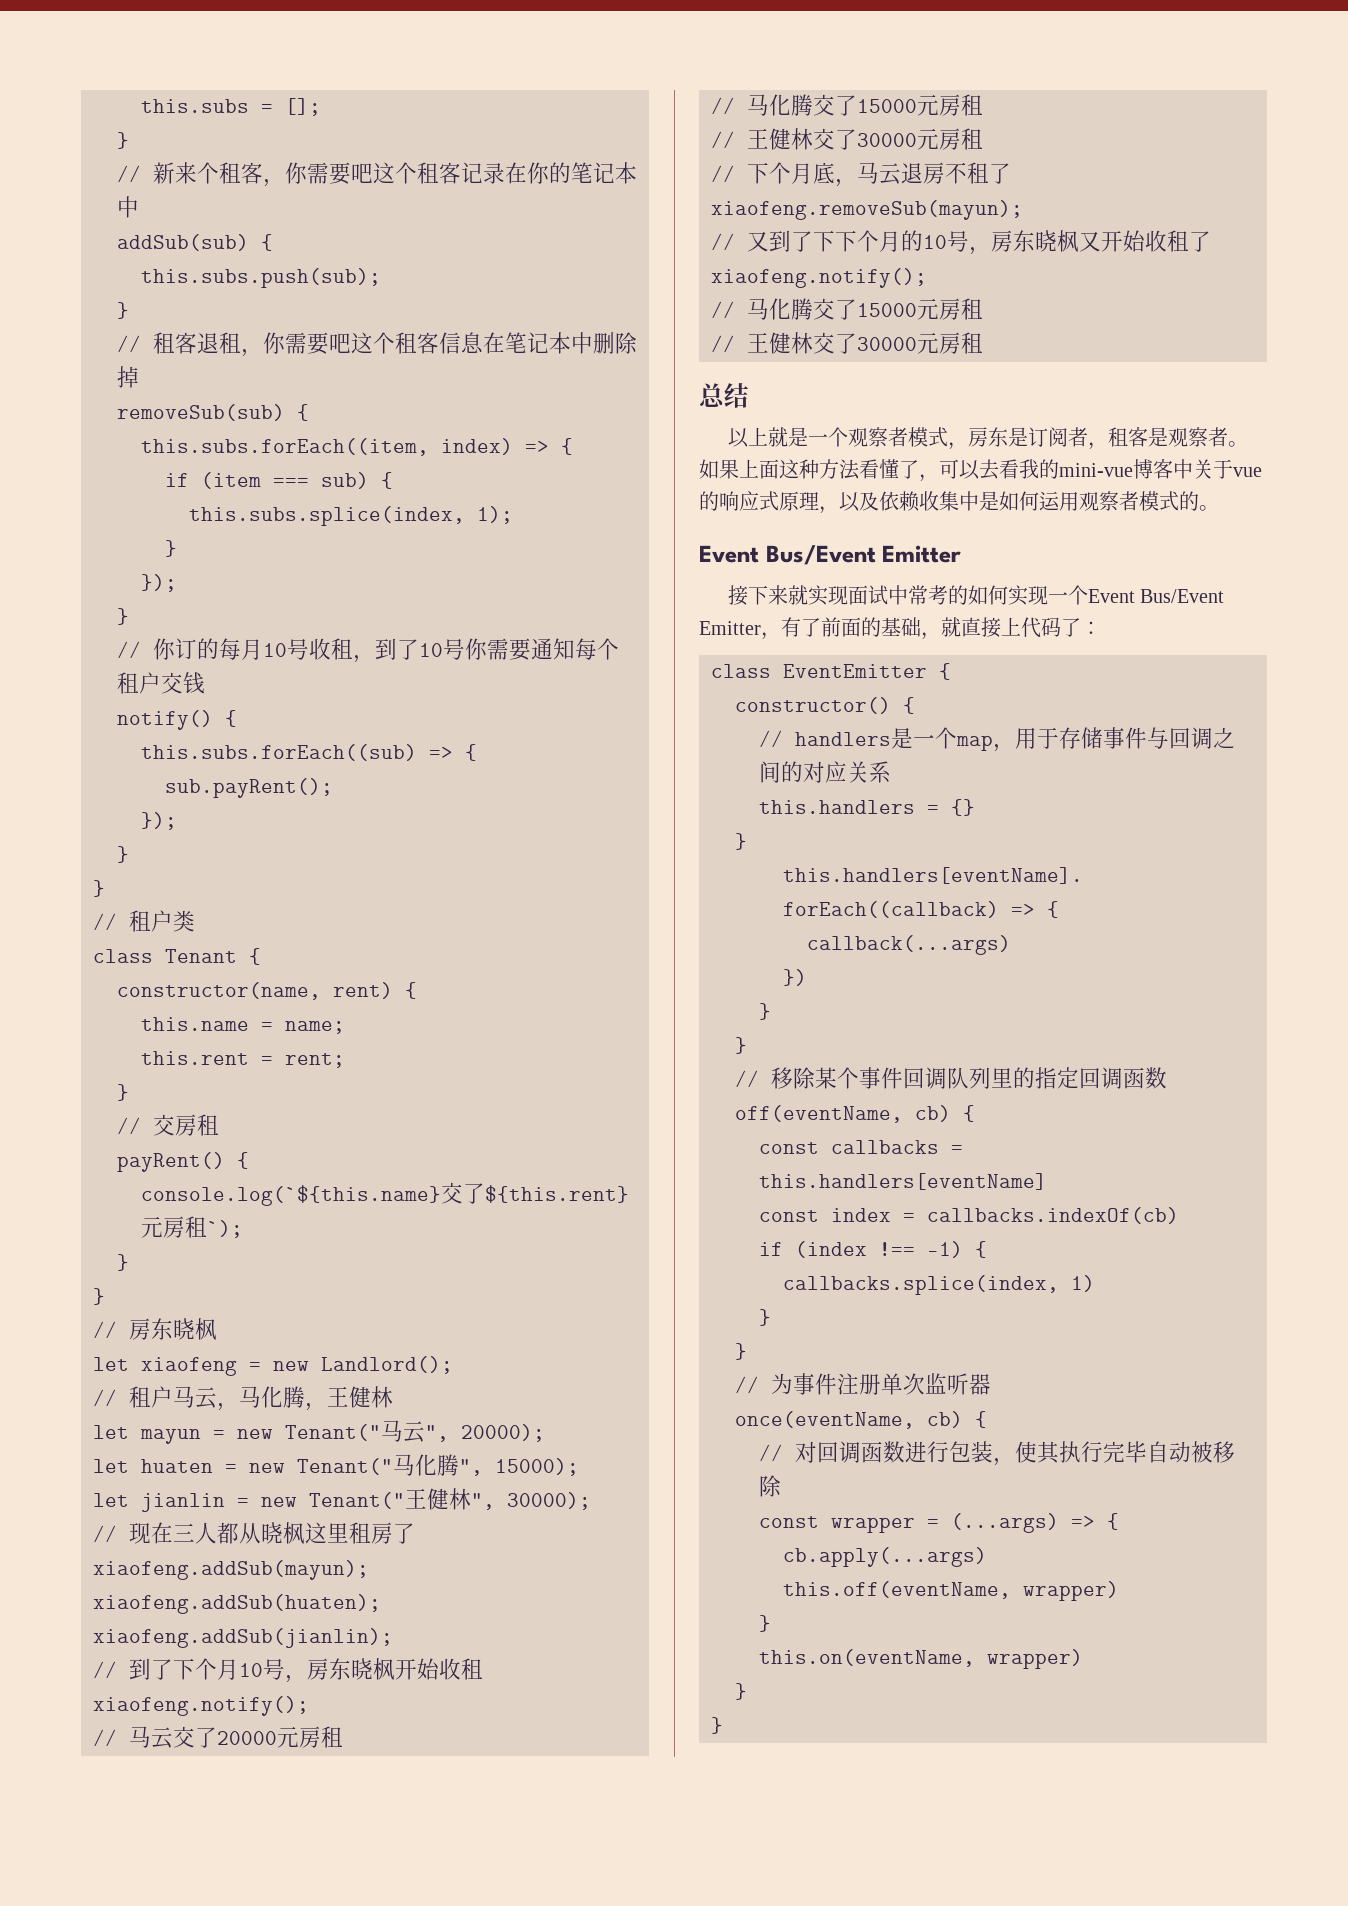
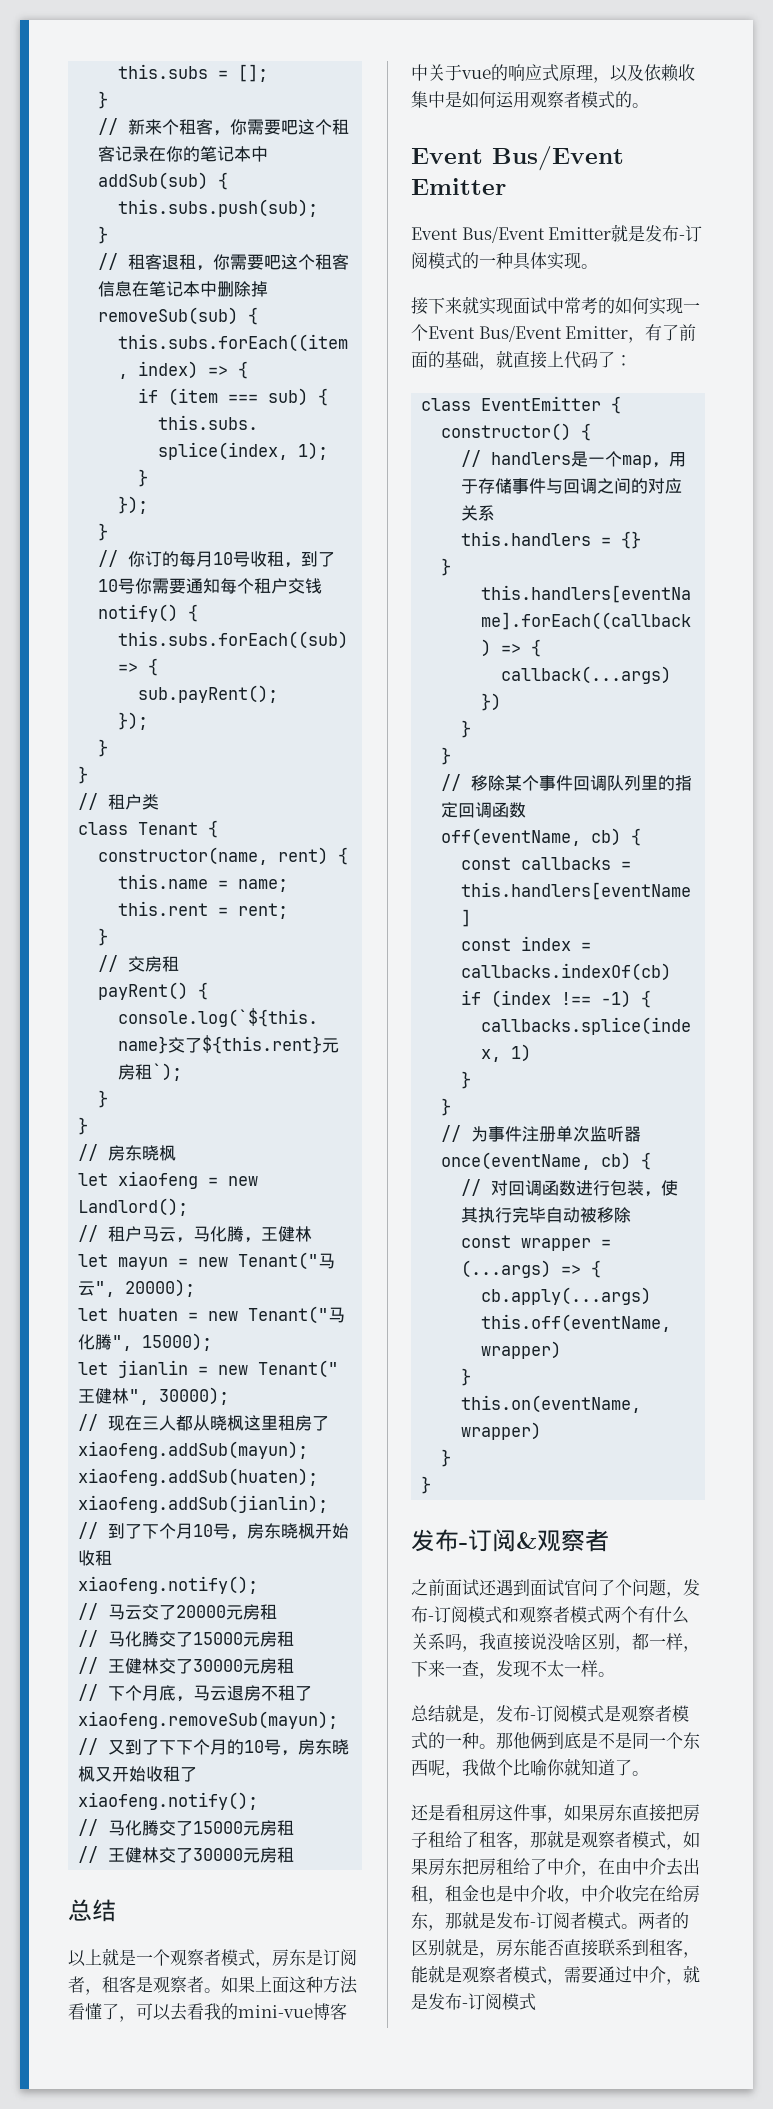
(962, 554) none -> [411,224,703,243] [411,252,598,270] // Event Bus/Event Emitter就是发布-订阅模式的一种具体实现。
(723, 1725) none -> [411,1529,609,1552] [411,1579,700,1598] [411,1606,689,1624] [411,1633,700,1652] [411,1660,615,1679] [411,1704,689,1724] [411,1732,700,1750] [411,1758,649,1778] [411,1804,700,1823] [411,1830,700,1850] [411,1858,700,1877] [411,1885,700,1904] [411,1911,689,1931] [411,1938,700,1958] [411,1965,700,1985] [411,1993,536,2011] // 发布-订阅&观察者 // 之前面试还遇到面试官问了个问题，发布-订阅模式和观察者模式两个有什么关系吗，我直接说没啥区别，都一样，下来一查，发现不太一样。 // 总结就是，发布-订阅模式是观察者模式的一种。那他俩到底是不是同一个东西呢，我做个比喻你就知道了。 // 还是看租房这件事，如果房东直接把房子租给了租客，那就是观察者模式，如果房东把房租给了中介，在由中介去出租，租金也是中介收，中介收完在给房东，那就是发布-订阅者模式。两者的区别就是，房东能否直接联系到租客，能就是观察者模式，需要通过中介，就是发布-订阅模式

